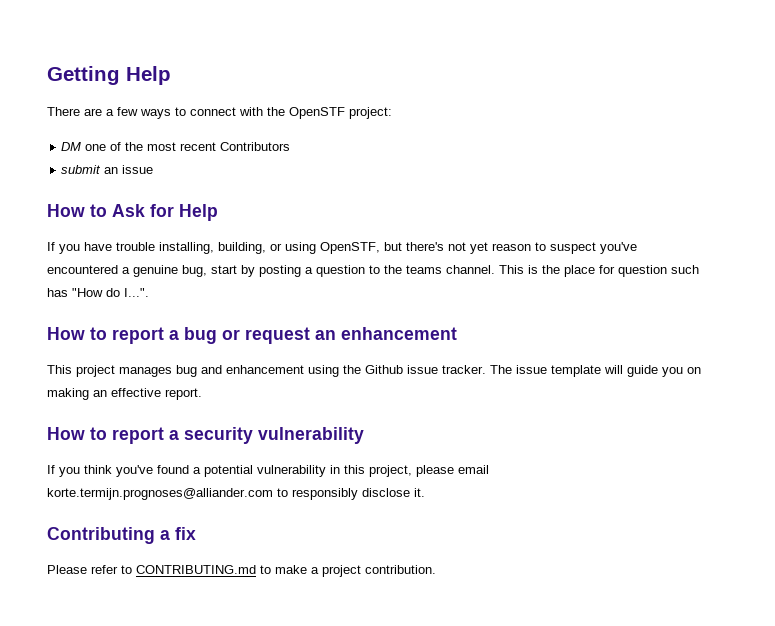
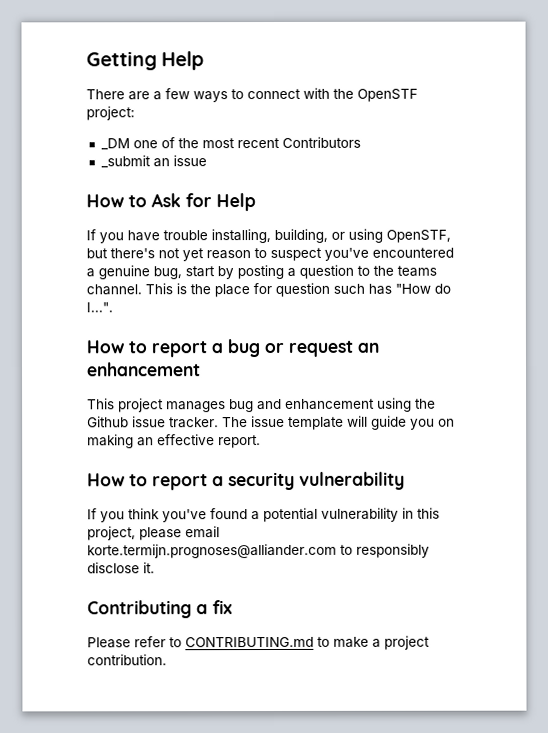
[61,142,82,151] DM -> [100,138,130,151] _DM
[61,165,102,174] submit -> [100,155,151,169] _submit

